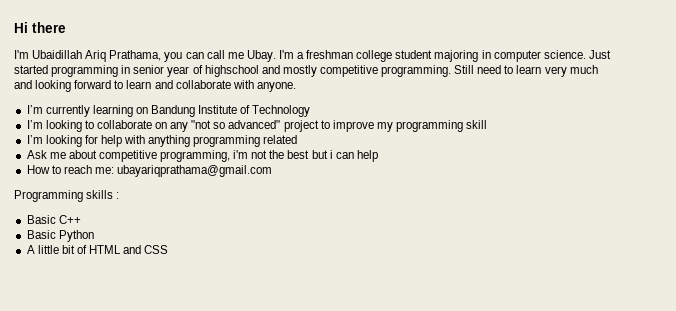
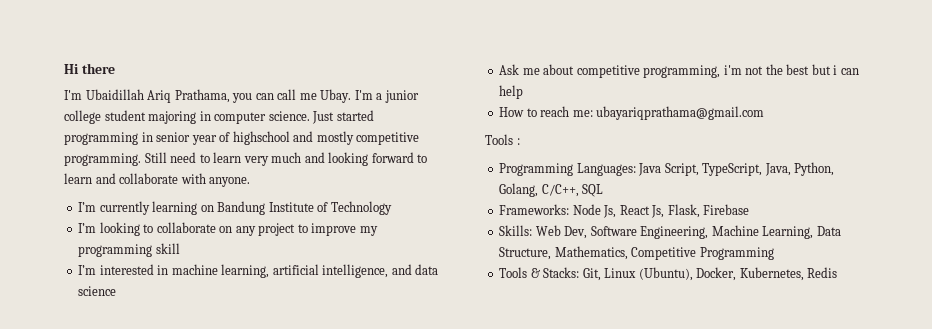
[306,50,354,59] freshman -> [384,90,419,103] junior
[191,120,281,129] "not so advanced" -> (256, 231) none
[45,135,298,147] looking for help with anything programming related -> [99,264,439,278] [78,286,117,296] interested in machine learning, artificial intelligence, and data science
[14,190,114,202] Programming skills -> [485,134,513,145] Tools
[26,215,81,224] [26,230,94,242] [26,245,169,254] Basic C++ // Basic Python // A little bit of HTML and CSS -> [499,162,835,176] [499,183,604,197] [499,204,750,218] [499,225,841,239] [499,246,774,260] [499,267,838,281] Programming Languages: Java Script, TypeScript, Java, Python, Golang, C/C++, SQL // Frameworks: Node Js, React Js, Flask, Firebase // Skills: Web Dev, Software Engineering, Machine Learning, Data Structure, Mathematics, Competitive Programming // Tools & Stacks: Git, Linux (Ubuntu), Docker, Kubernetes, Redis

